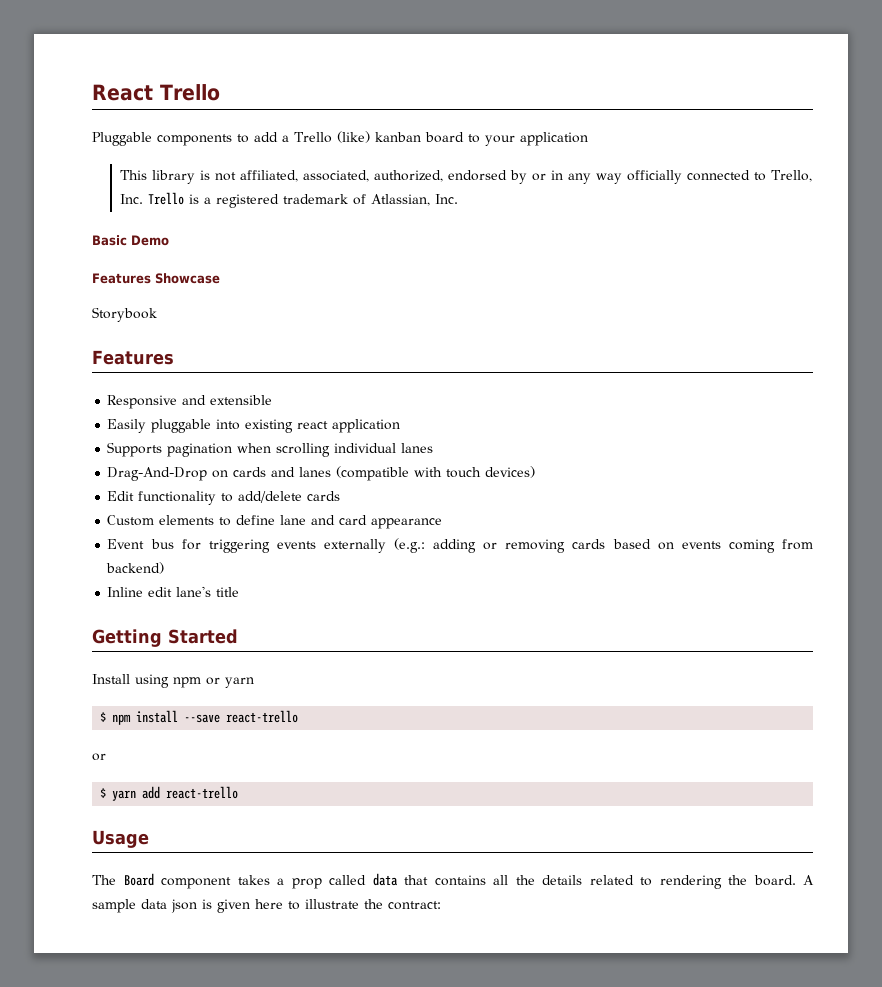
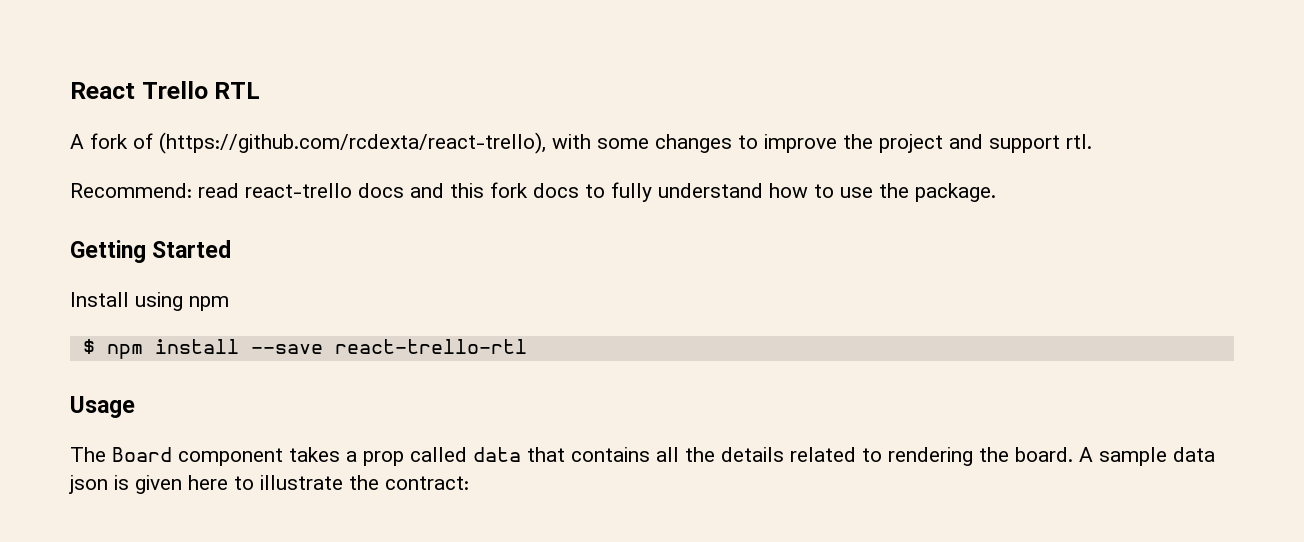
[92,131,588,146] [119,170,812,184] [119,192,458,208] [92,235,169,246] [92,273,220,284] [92,307,157,322] [92,350,174,365] [107,395,273,409] [107,419,401,433] [107,442,434,457] [107,466,536,481] [107,491,341,505] [107,515,443,529] [107,538,814,553] [106,562,165,574] [107,586,240,597] // Pluggable components to add a Trello (like) kanban board to your application // This library is not affiliated, associated, authorized, endorsed by or in any way officially connected to Trello, Inc. Trello is a registered trademark of Atlassian, Inc. // Basic Demo // Features Showcase // Storybook // Features // Responsive and extensible // Easily pluggable into existing react application // Supports pagination when scrolling individual lanes // Drag-And-Drop on cards and lanes (compatible with touch devices) // Edit functionality to add/delete cards // Custom elements to define lane and card appearance // Event bus for triggering events externally (e.g.: adding or removing cards based on events coming from backend) // Inline edit lane's title -> [214,82,261,99] [70,132,1092,154] [70,182,996,202] RTL // A fork of (https://github.com/rcdexta/react-trello), with some changes to improve the project and support rtl. // Recommend: read react-trello docs and this fork docs to fully understand how to use the package.
[206,677,254,688] or yarn -> (229, 303) none
[226,710,299,723] [92,753,106,761] [100,786,239,801] react-trello // or // $ yarn add react-trello -> [334,339,527,354] react-trello-rtl

